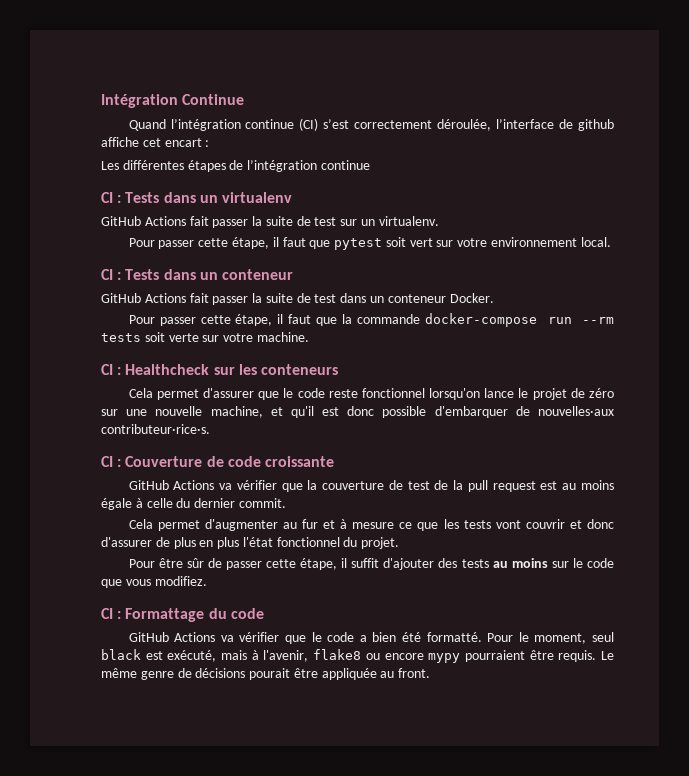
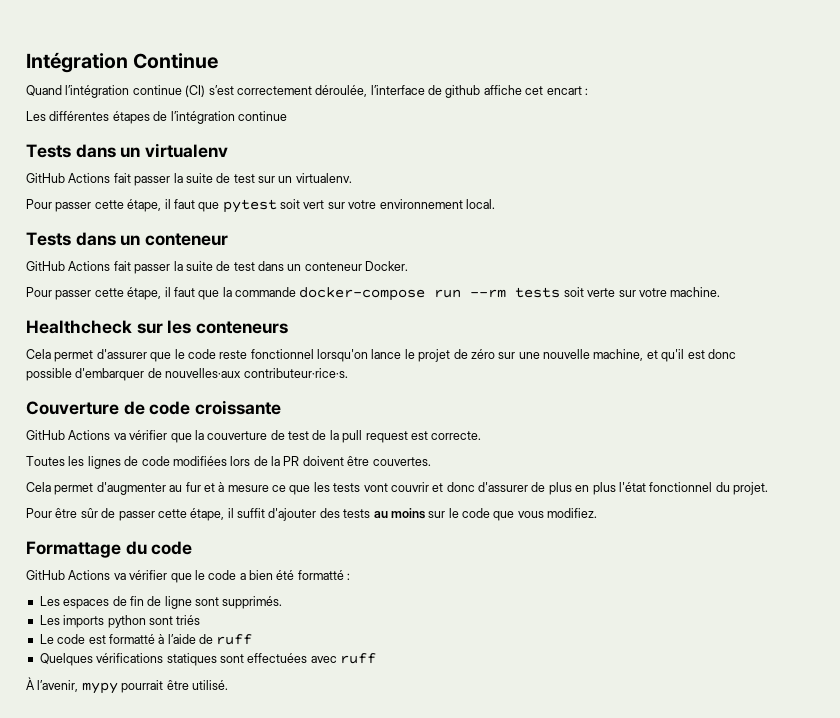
[101,192,122,203] CI : -> (287, 116) none
[101,269,122,280] CI : -> (495, 204) none
[101,364,122,375] CI : -> (721, 292) none
[101,456,122,467] CI : -> (348, 373) none
[562,480,615,490] [101,498,286,510] au moins égale à celle du dernier commit. -> [431,431,482,440] [26,456,431,469] correcte. // Toutes les lignes de code modifiées lors de la PR doivent être couvertes.
[101,608,122,619] CI : -> (598, 513) none
[426,632,614,644] [101,649,614,663] [101,668,431,680] formatté. Pour le moment, seul black est exécuté, mais à l'avenir, flake8 ou encore mypy pourraient être requis. Le même genre de décisions pourait être appliquée au front. -> [297,570,351,580] [39,596,283,609] [39,615,201,628] [39,634,253,645] [39,653,376,666] [26,677,228,694] formatté : // Les espaces de fin de ligne sont supprimés. // Les imports python sont triés // Le code est formatté à l’aide de ruff // Quelques vérifications statiques sont effectuées avec ruff // À l’avenir, mypy pourrait être utilisé.

